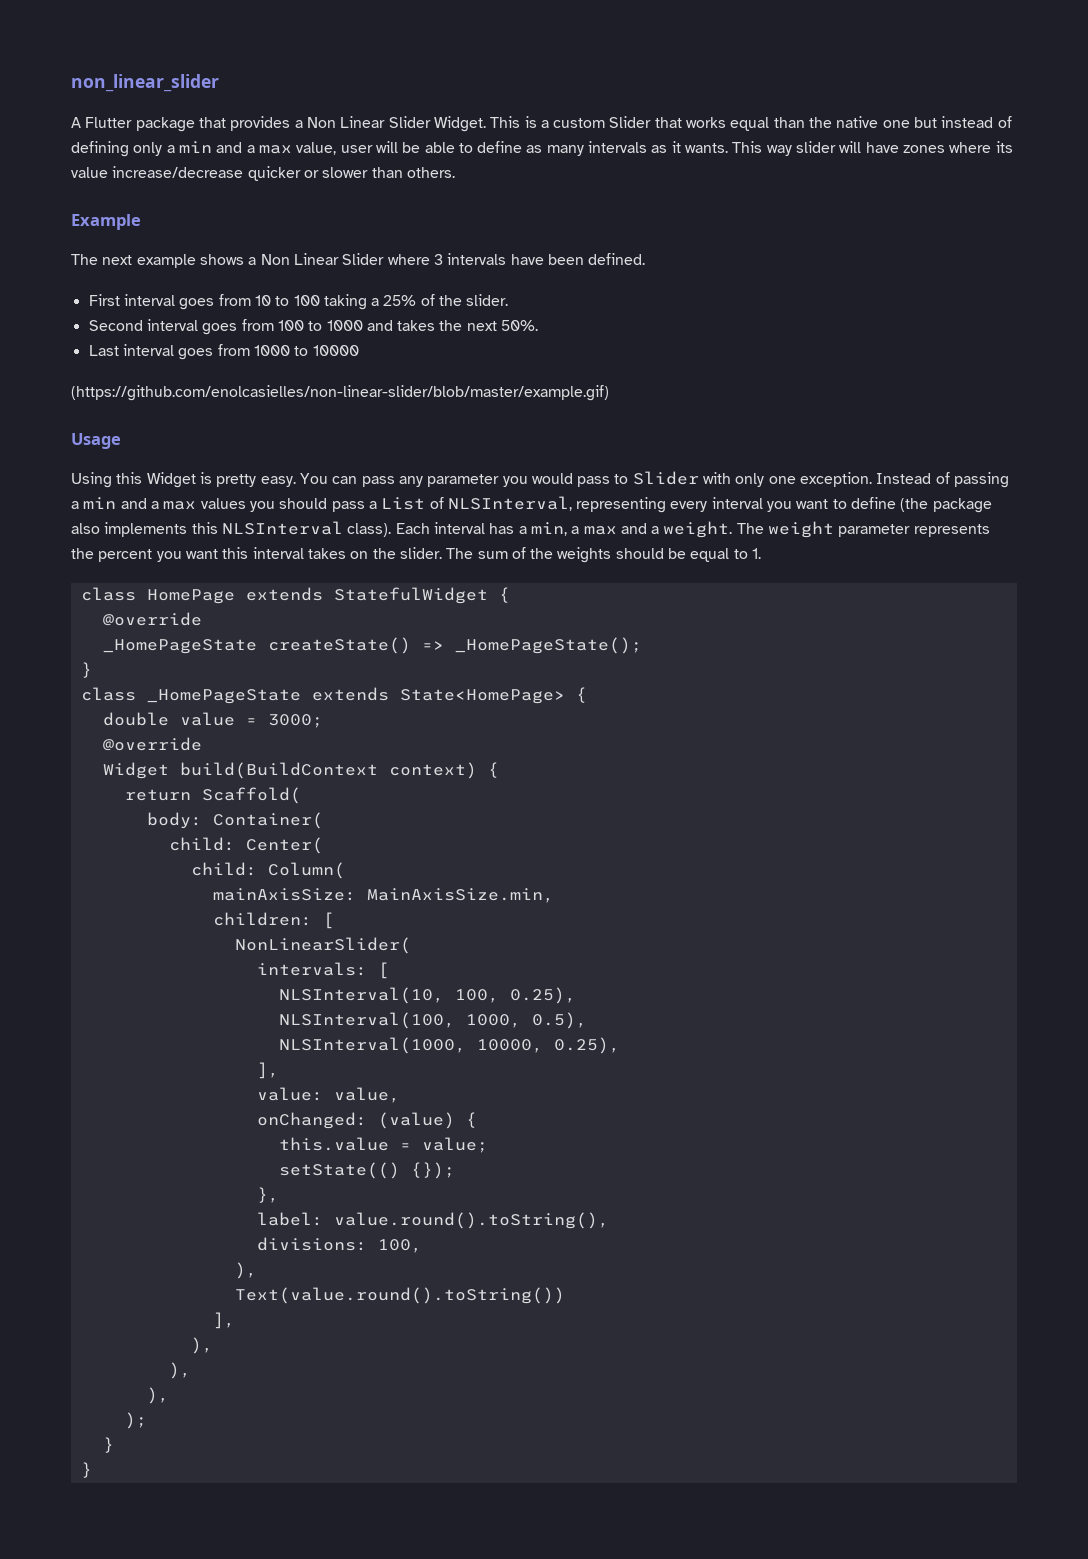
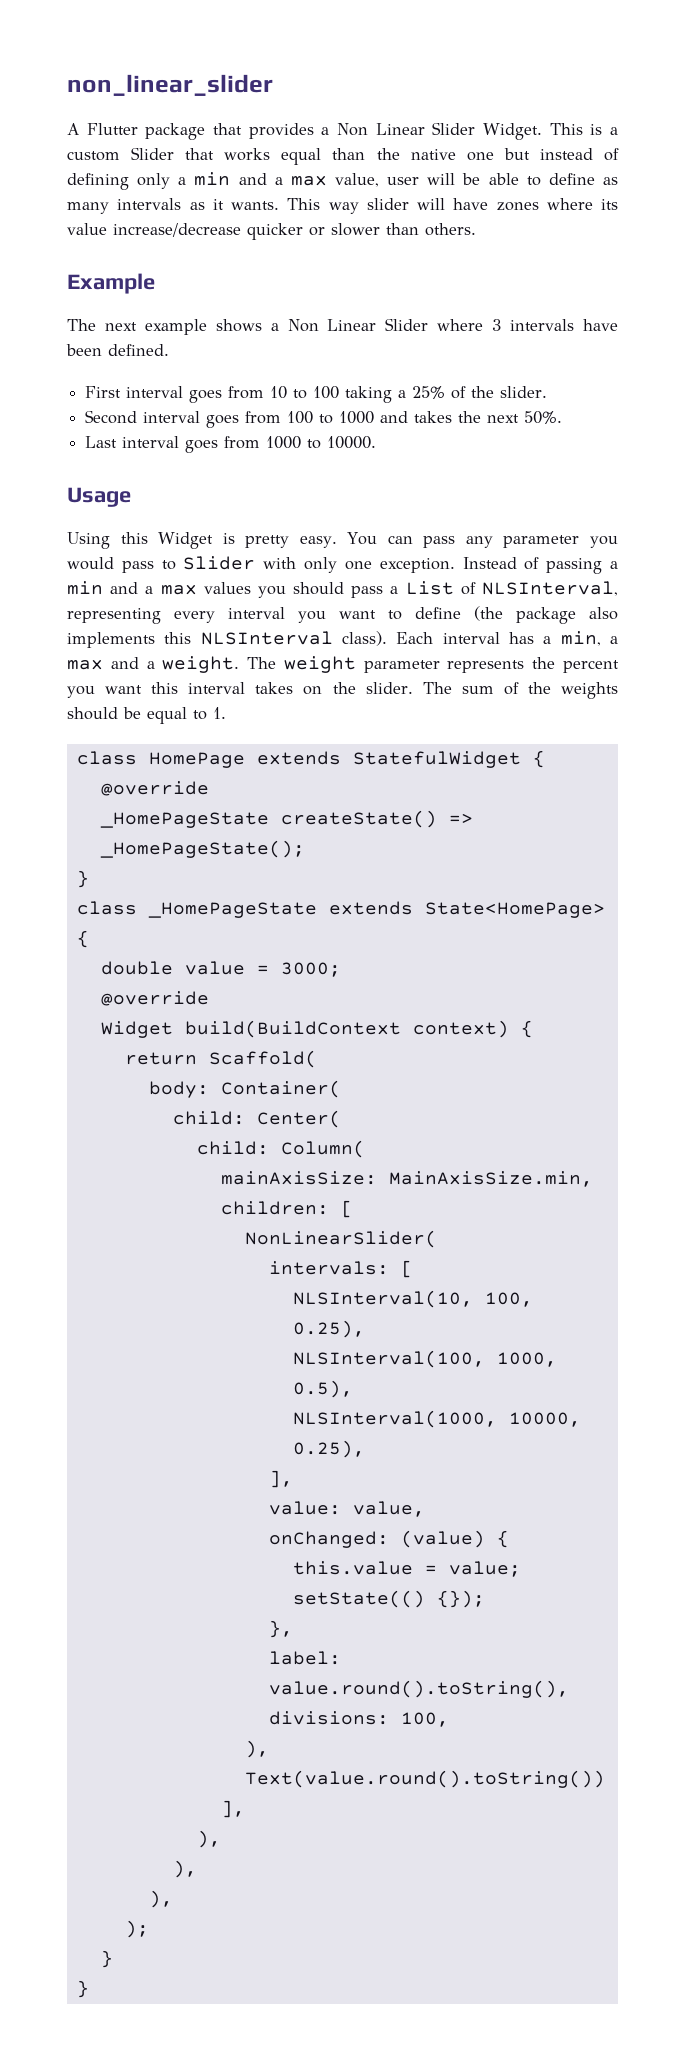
[312,345,359,356] [71,385,609,401] 10000 // (https://github.com/enolcasielles/non-linear-slider/blob/master/example.gif) -> [327,436,377,449] 10000.

